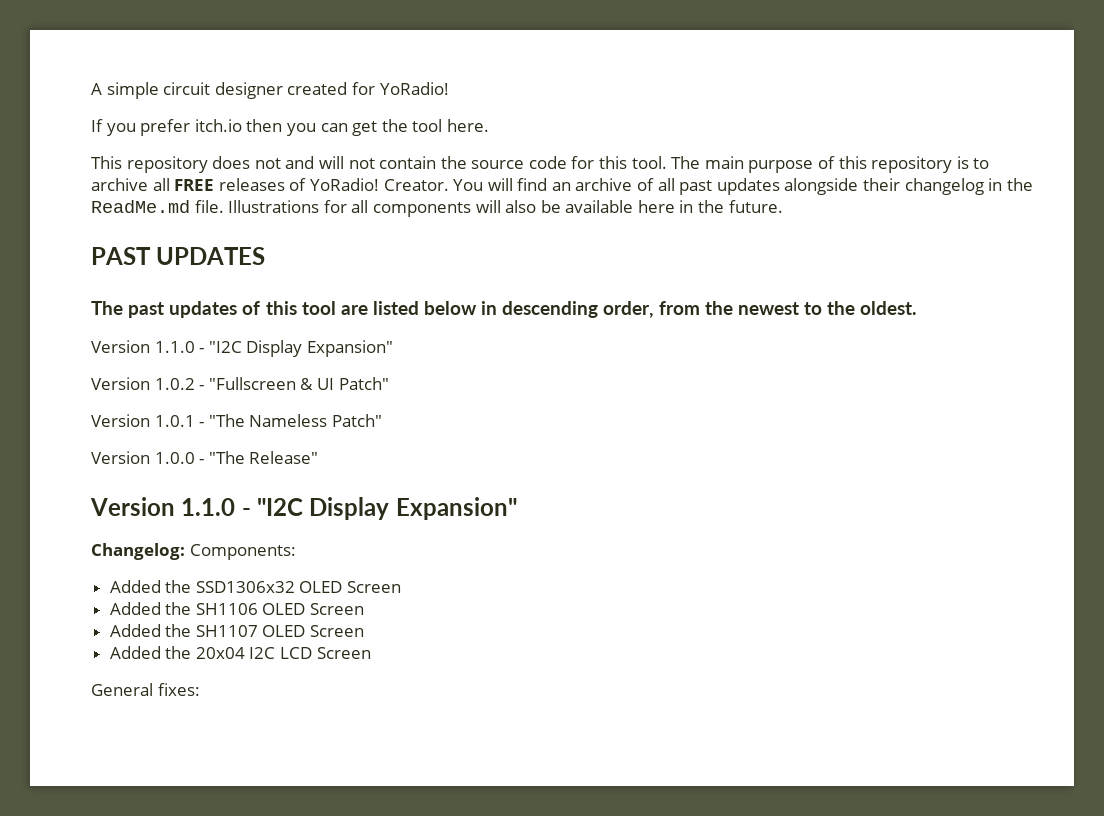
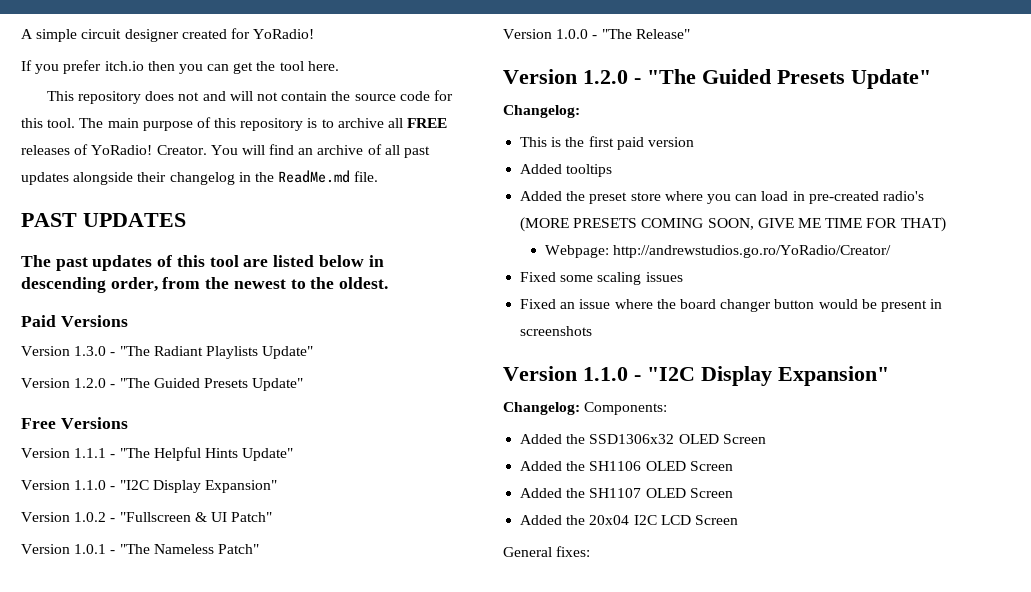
[228,200,783,217] Illustrations for all components will also be available here in the future. -> (379, 176) none
(918, 308) none -> [21,315,128,327] [21,346,314,359] [21,378,304,391] [21,417,128,429] [21,447,294,461] // Paid Versions // Version 1.3.0 - "The Radiant Playlists Update" // Version 1.2.0 - "The Guided Presets Update" // Free Versions // Version 1.1.1 - "The Helpful Hints Update"
(319, 457) none -> [503,69,931,89] [503,105,580,118] [520,136,694,150] [520,164,613,177] [520,191,924,204] [520,217,946,232] [544,245,892,258] [520,272,683,285] [520,299,943,312] [520,326,593,336] // Version 1.2.0 - "The Guided Presets Update" // Changelog: // This is the first paid version // Added tooltips // Added the preset store where you can load in pre-created radio's (MORE PRESETS COMING SOON, GIVE ME TIME FOR THAT) // Webpage: http://andrewstudios.go.ro/YoRadio/Creator/ // Fixed some scaling issues // Fixed an issue where the board changer button would be present in screenshots

